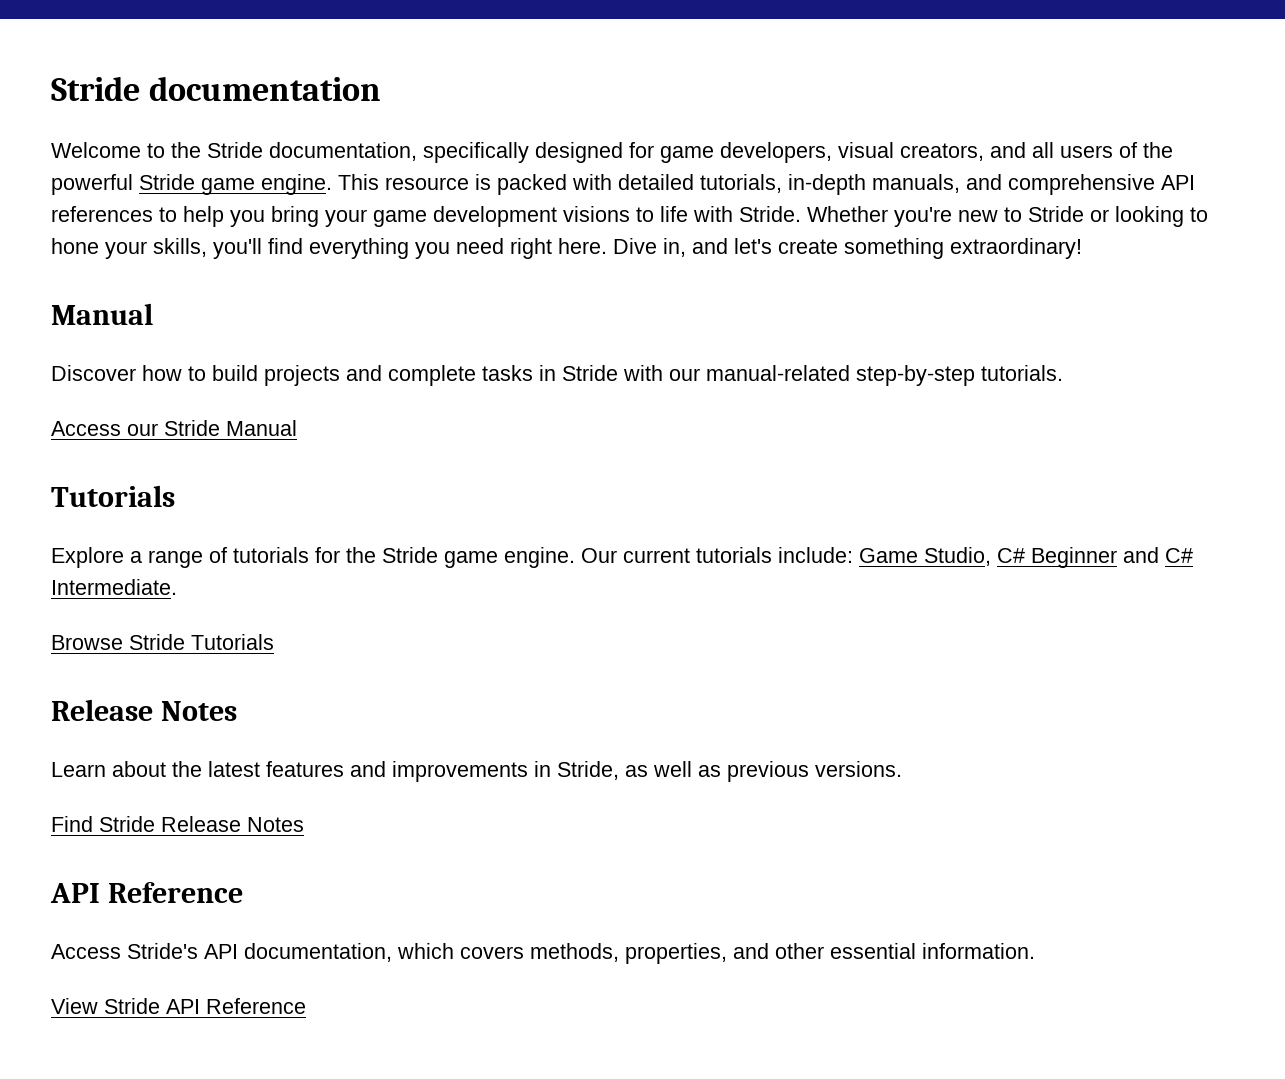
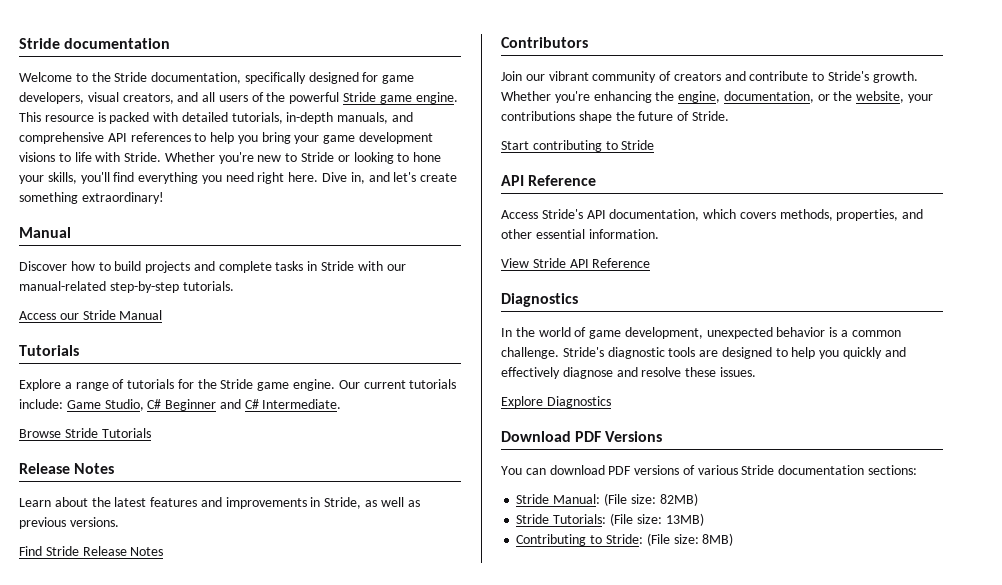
(304, 824) none -> [501,37,588,48] [501,71,918,83] [501,91,934,103] [501,111,729,123] [501,140,655,152] // Contributors // Join our vibrant community of creators and contribute to Stride's growth. Whether you're enhancing the engine, documentation, or the website, your contributions shape the future of Stride. // Start contributing to Stride
(306, 1006) none -> [501,293,578,307] [501,327,901,339] [501,347,906,359] [501,367,756,379] [501,396,611,408] [501,431,663,442] [501,465,918,475] [516,493,698,506] [516,513,704,526] [516,533,734,546] // Diagnostics // In the world of game development, unexpected behavior is a common challenge. Stride's diagnostic tools are designed to help you quickly and effectively diagnose and resolve these issues. // Explore Diagnostics // Download PDF Versions // You can download PDF versions of various Stride documentation sections: // Stride Manual: (File size: 82MB) // Stride Tutorials: (File size: 13MB) // Contributing to Stride: (File size: 8MB)

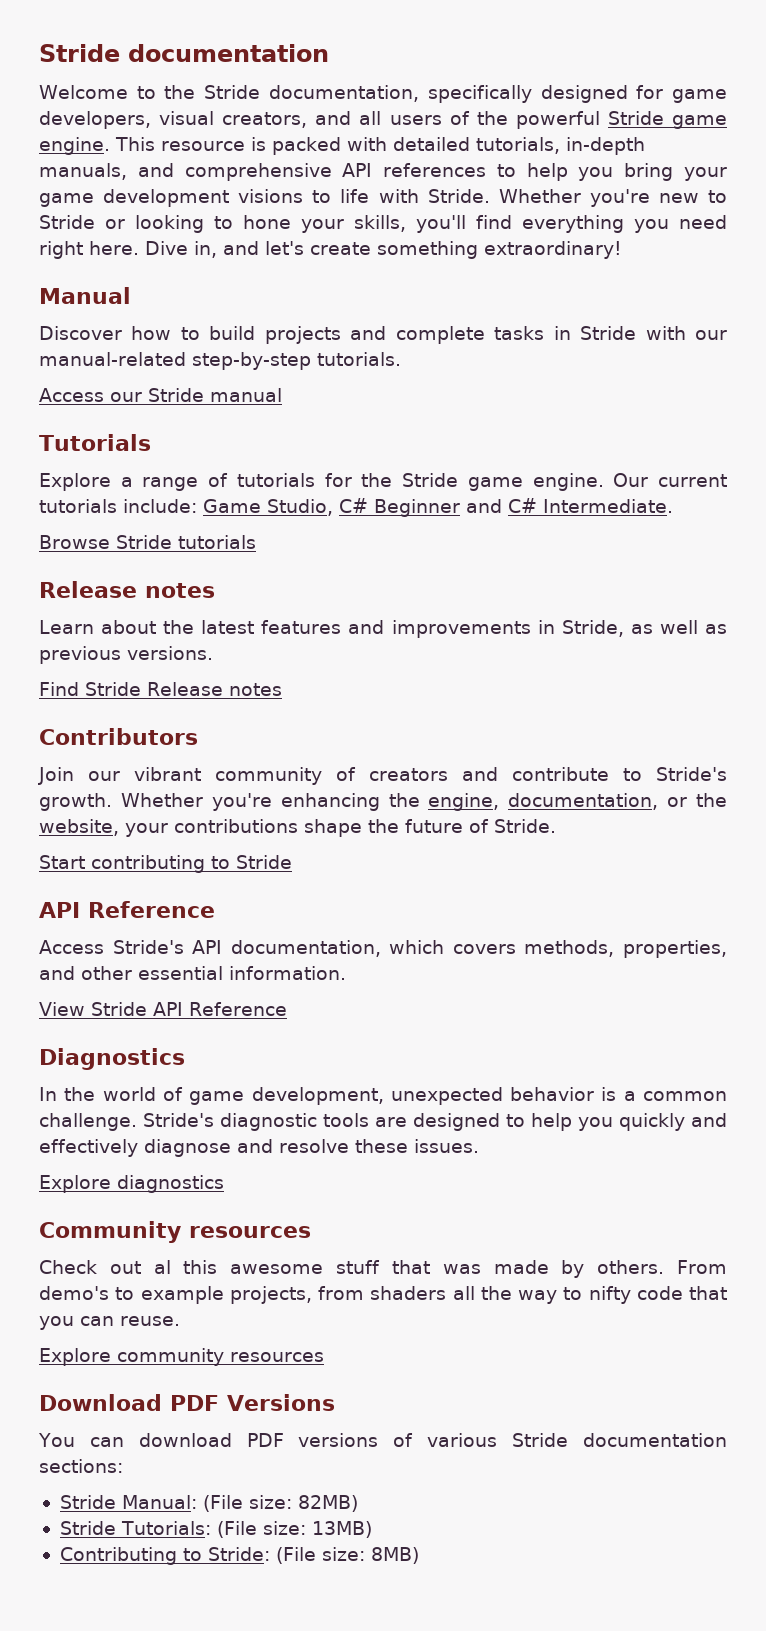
[119,310,163,320] Manual -> [210,388,282,402] manual
[101,428,151,438] [19,463,115,474] Tutorials // Release Notes -> [178,535,256,549] [39,581,215,598] tutorials // Release notes
[130,547,164,556] Notes -> [228,683,282,696] notes
[546,396,611,408] Diagnostics -> [117,1175,224,1193] [39,1221,311,1243] [39,1260,728,1278] [39,1286,727,1304] [39,1316,180,1330] [39,1348,324,1366] diagnostics // Community resources // Check out al this awesome stuff that was made by others. From demo's to example projects, from shaders all the way to nifty code that you can reuse. // Explore community resources

